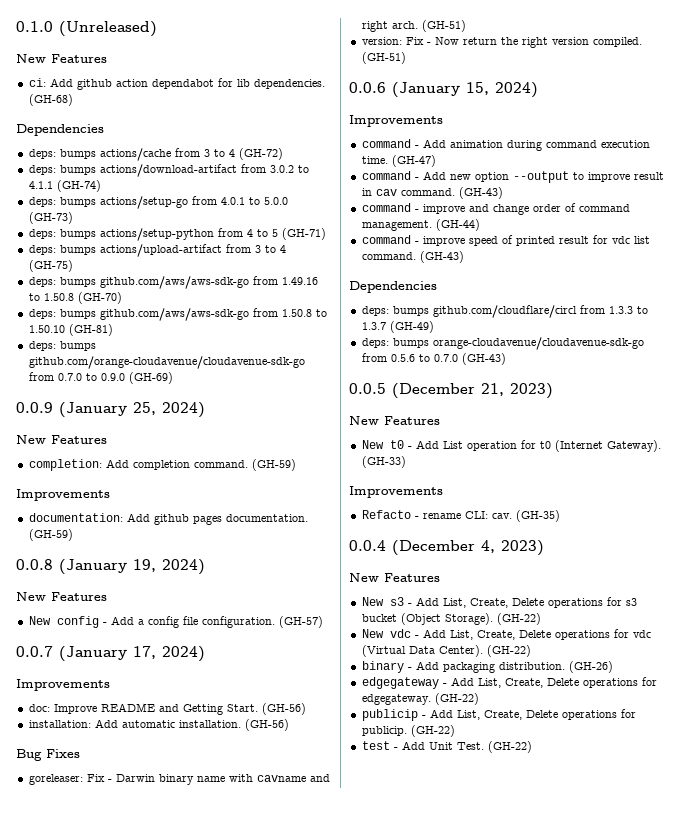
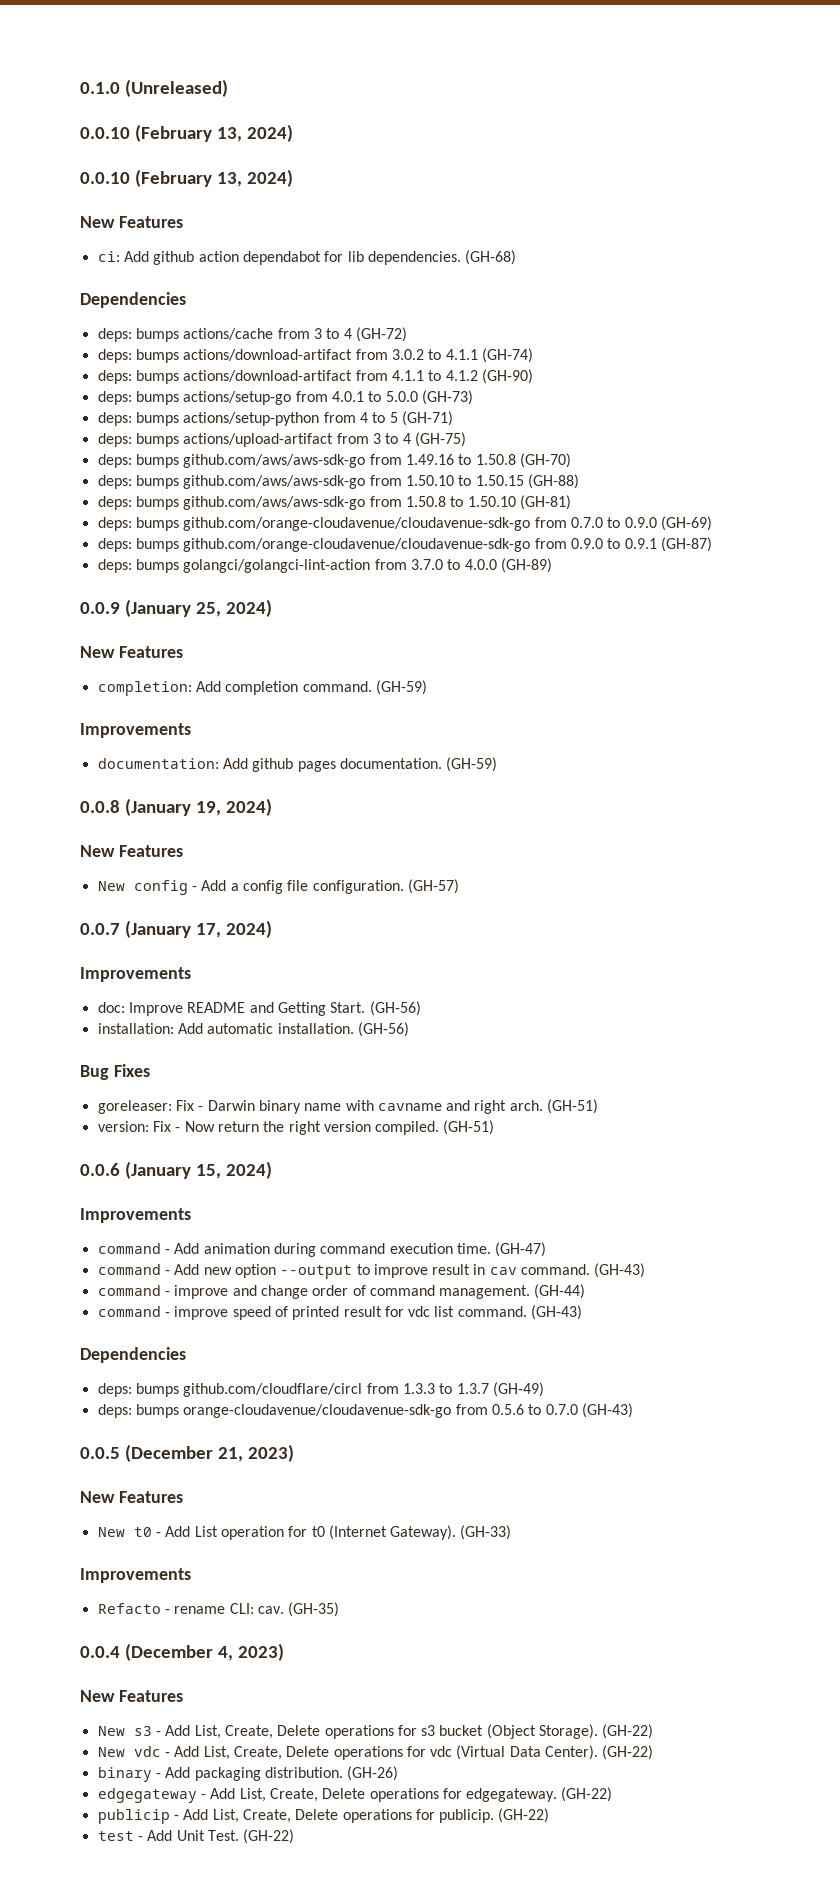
(157, 29) none -> [80,124,293,142] [80,169,293,187] // 0.0.10 (February 13, 2024) // 0.0.10 (February 13, 2024)
(101, 186) none -> [97,369,533,384] // deps: bumps actions/download-artifact from 4.1.1 to 4.1.2 (GH-90)
(122, 298) none -> [97,474,579,489] // deps: bumps github.com/aws/aws-sdk-go from 1.50.10 to 1.50.15 (GH-88)
(173, 378) none -> [97,537,712,552] [97,558,552,573] // deps: bumps github.com/orange-cloudavenue/cloudavenue-sdk-go from 0.9.0 to 0.9.1 (GH-87) // deps: bumps golangci/golangci-lint-action from 3.7.0 to 4.0.0 (GH-89)

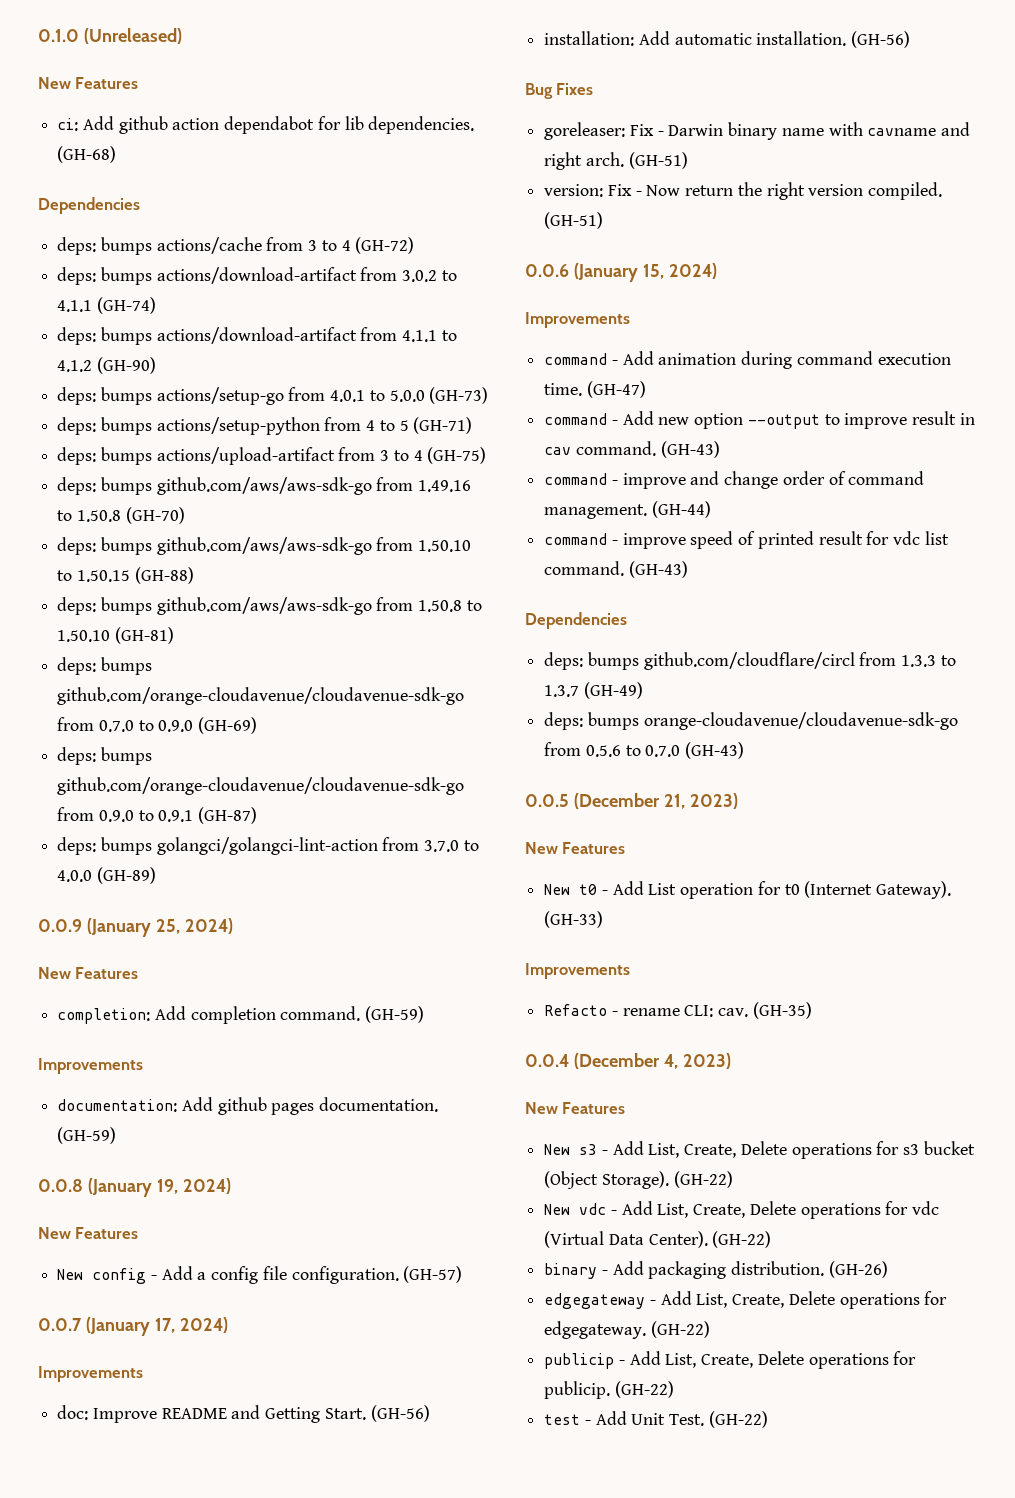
[80,124,293,142] [80,169,293,187] // 0.0.10 (February 13, 2024) // 0.0.10 (February 13, 2024) -> (182, 36) none

